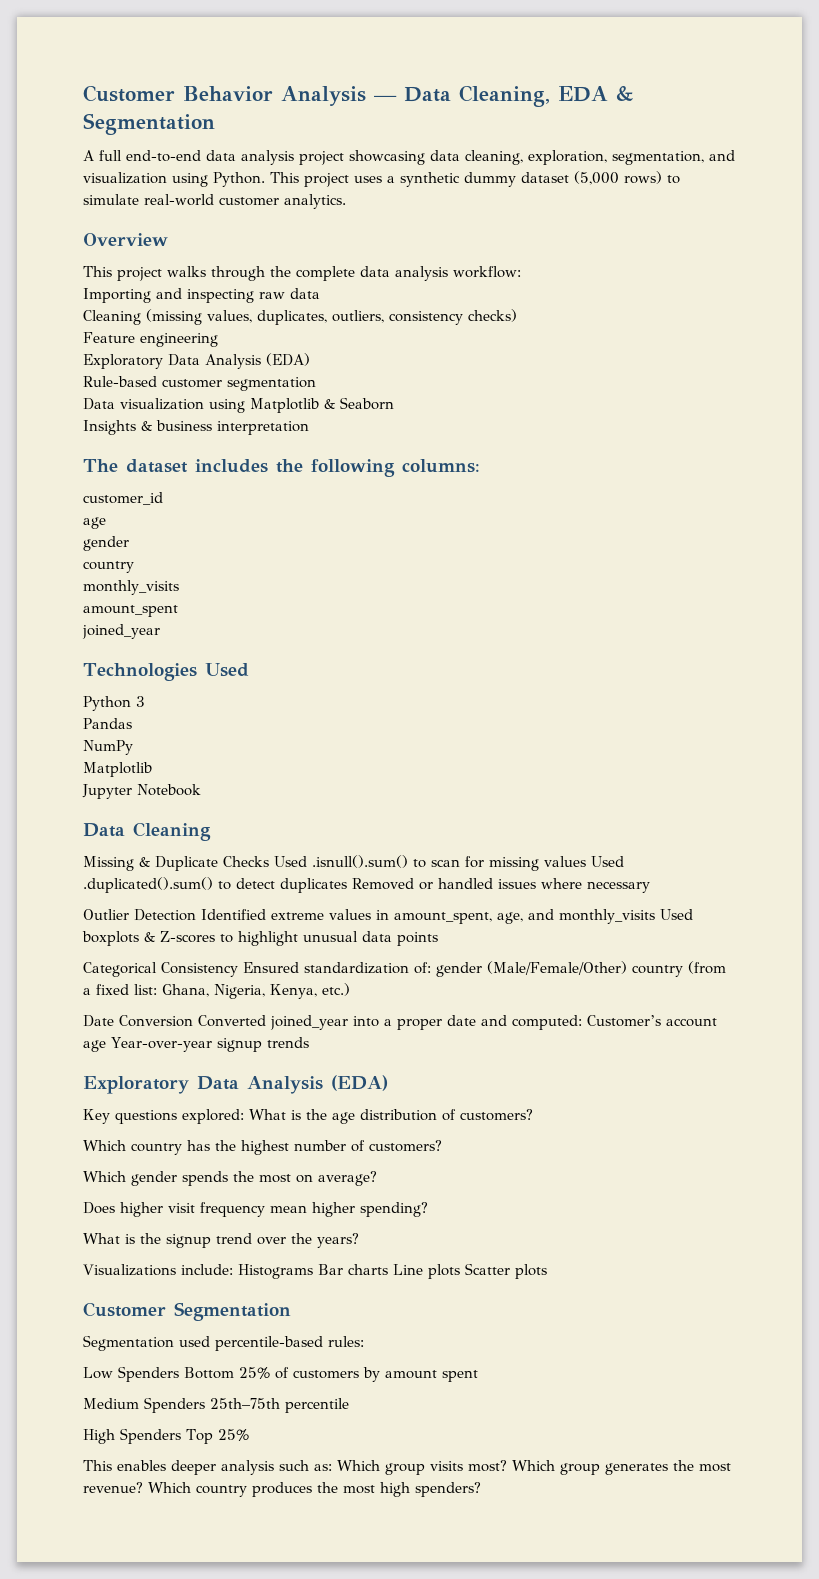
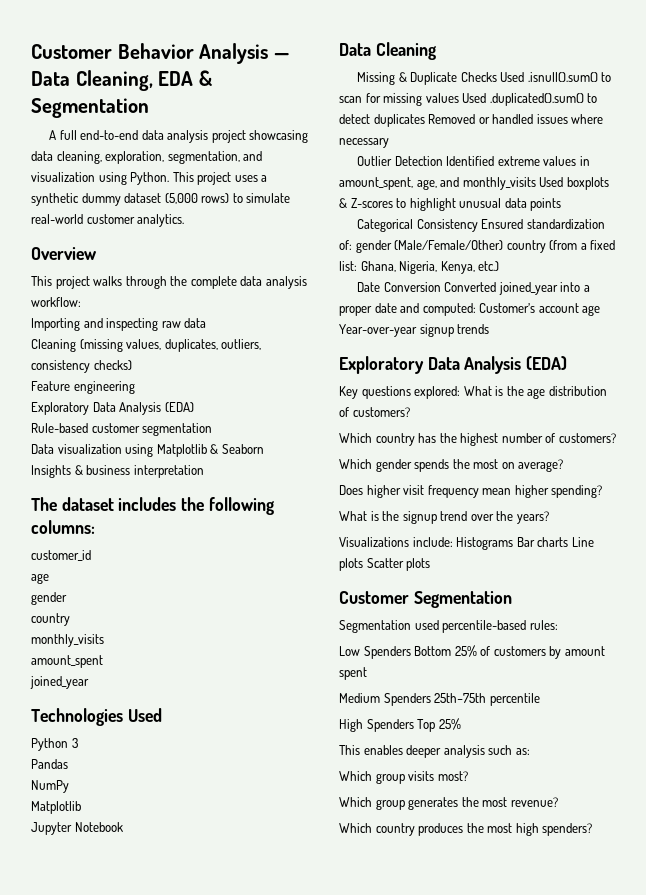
(332, 1467) none -> (530, 751) //
(507, 1466) none -> (468, 776) //
(143, 1487) none -> (558, 802) //

